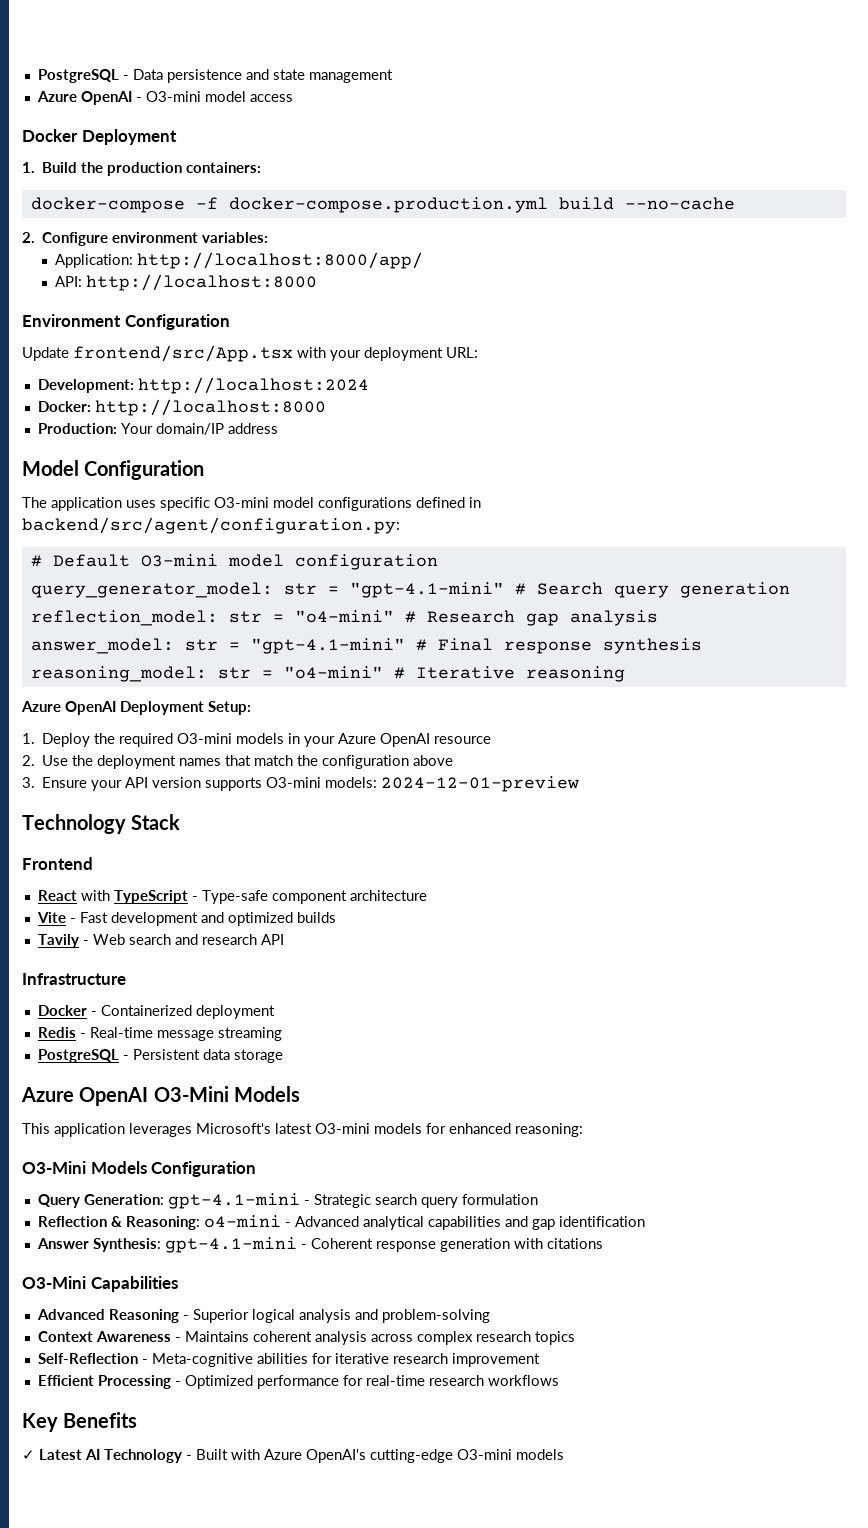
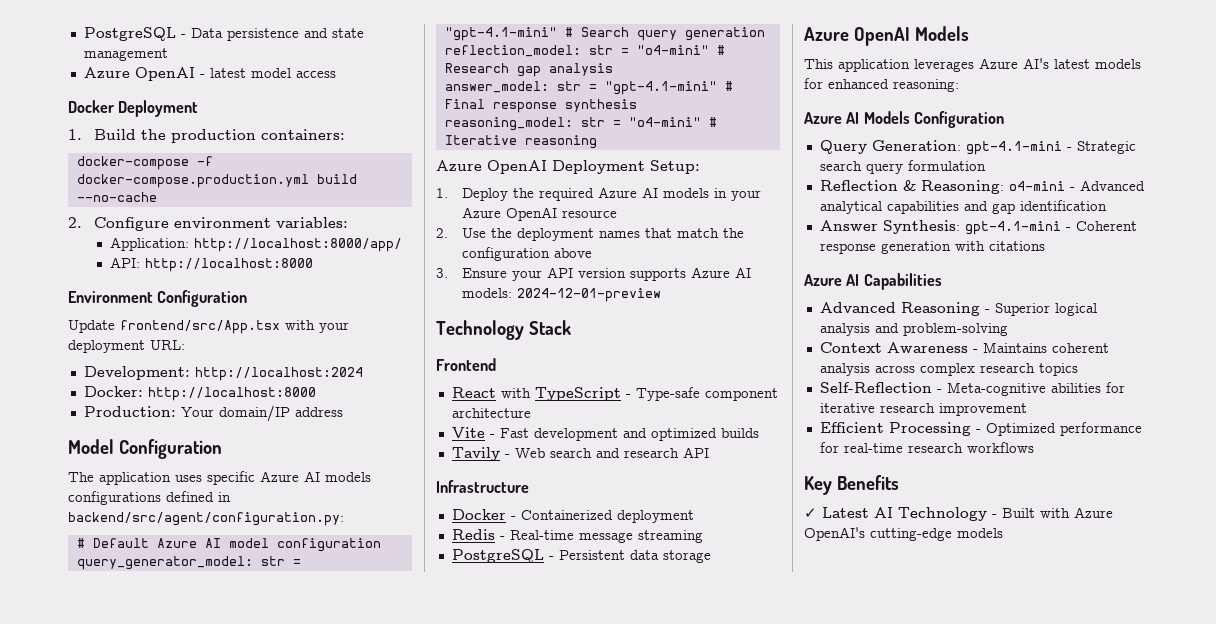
[145,91,201,102] O3-mini -> [209,68,246,78] latest
[214,497,314,508] O3-mini model -> [260,471,371,482] Azure AI models
[140,554,218,567] O3-mini -> [156,538,221,548] Azure AI
[177,733,233,744] O3-mini -> [597,187,658,198] Azure AI
[266,777,322,788] O3-mini -> [690,267,751,278] Azure AI
[153,1086,229,1102] O3-Mini -> (910, 36) none
[196,1123,370,1134] Microsoft's latest O3-mini -> [979,58,1090,69] Azure AI's latest
[22,1161,86,1174] O3-Mini -> [804,112,860,124] Azure AI
[22,1276,86,1289] O3-Mini -> [804,274,860,286] Azure AI
[457,1449,512,1460] O3-mini -> (952, 534) none

